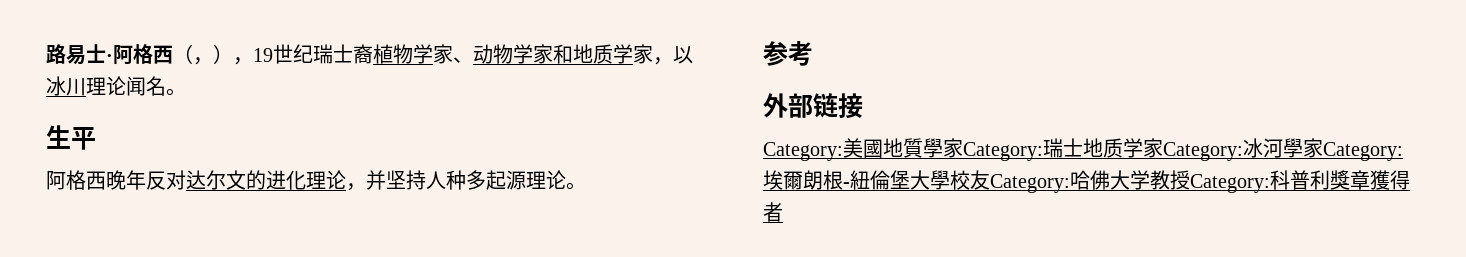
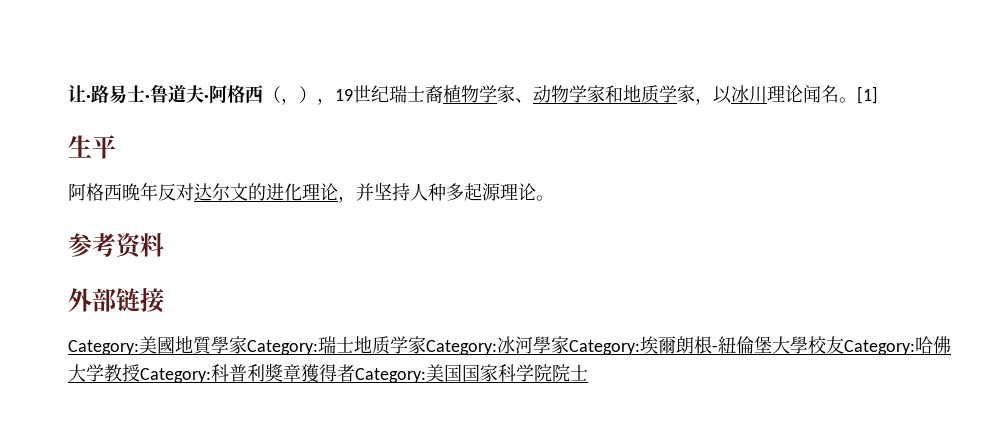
(46, 54) none -> [68,85,91,103] 让·
(113, 58) none -> [150,85,209,103] 鲁道夫·
(186, 92) none -> [857,86,878,104] [1]
(813, 53) none -> [116,233,164,259] 资料
(783, 212) none -> [355,364,588,383] Category:美国国家科学院院士

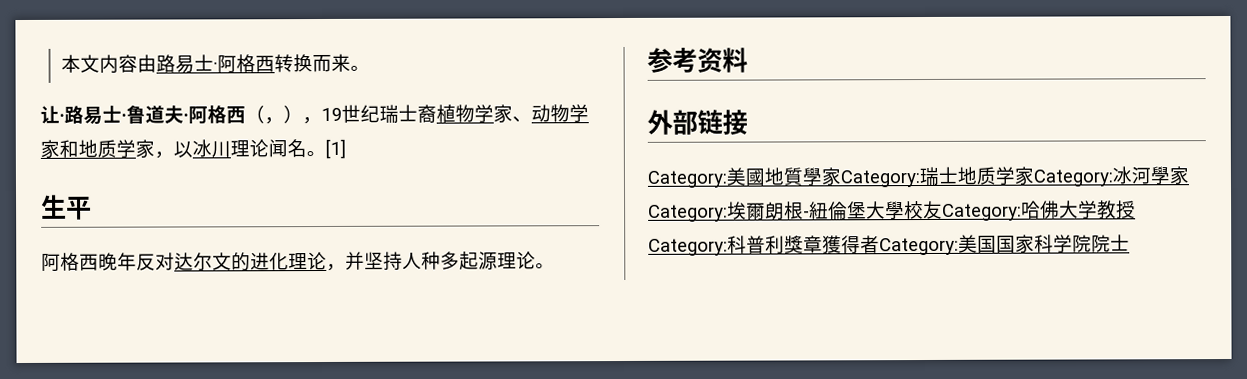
(68, 94) none -> [60,53,370,74] 本文内容由路易士·阿格西转换而来。 //

